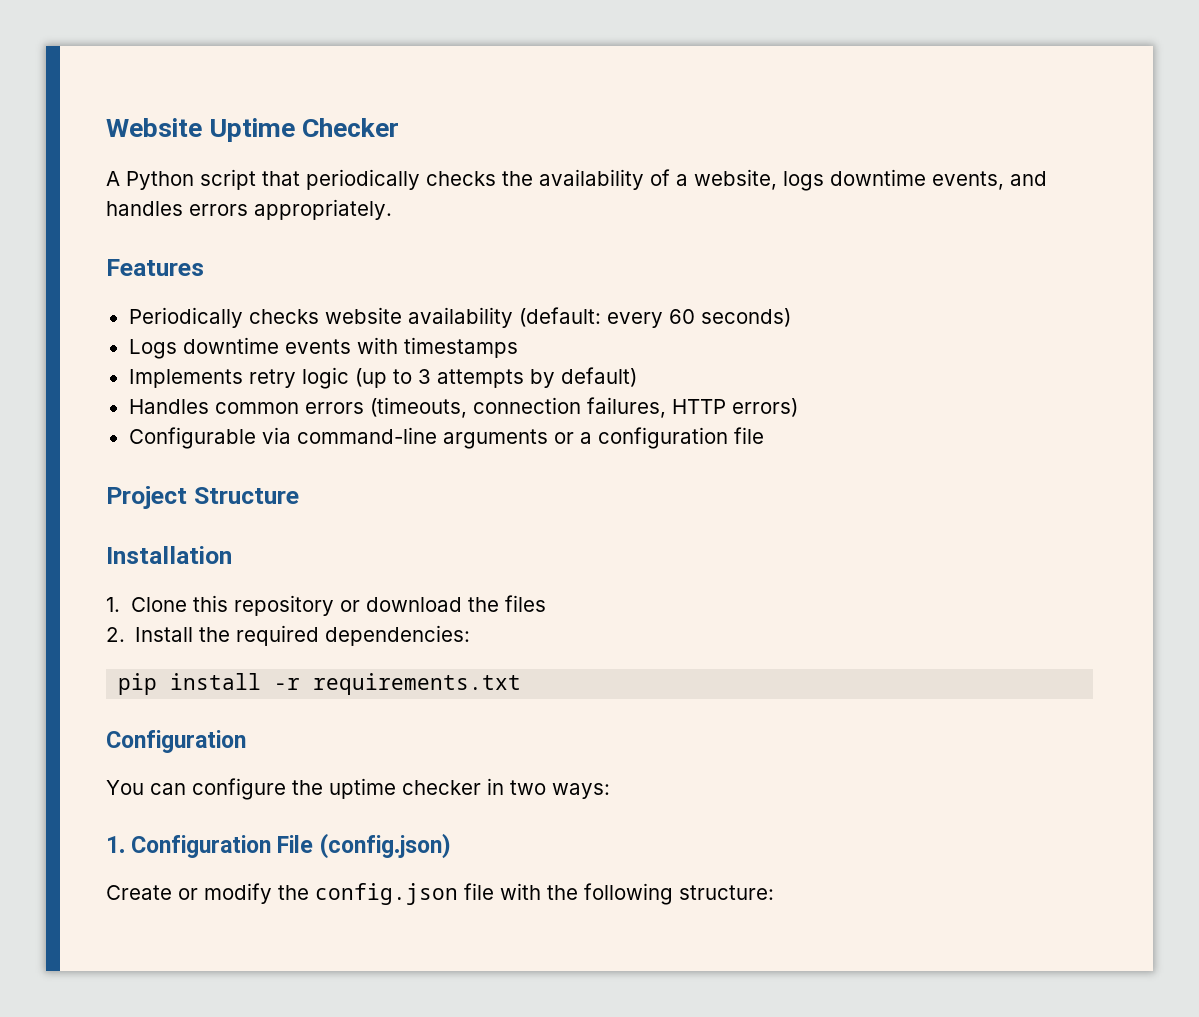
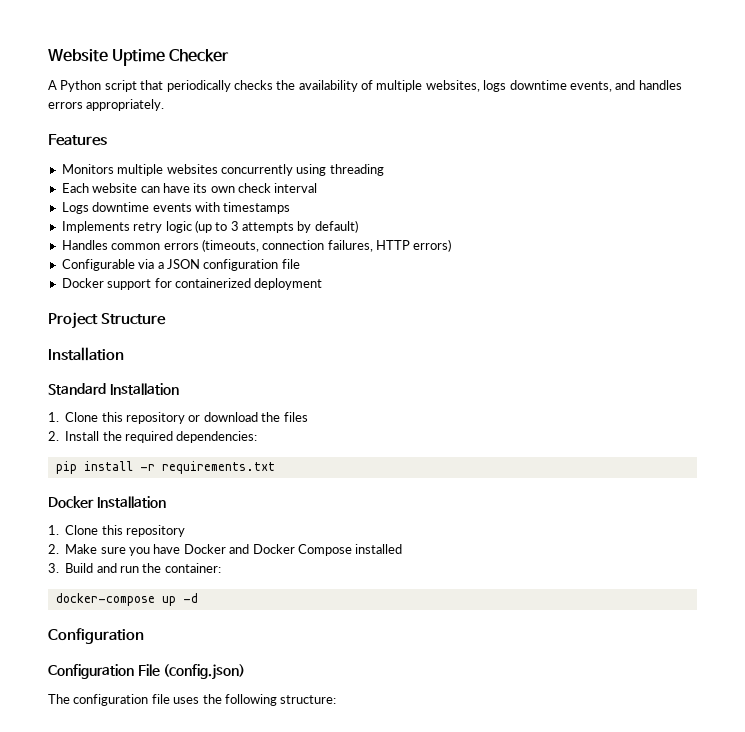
[676,169,777,190] a website, -> [376,80,480,92] multiple websites,
[128,307,791,328] Periodically checks website availability (default: every 60 seconds) -> [61,164,384,176] [61,183,318,193] Monitors multiple websites concurrently using threading // Each website can have its own check interval
[296,427,764,449] command-line arguments or a configuration file -> [157,259,300,271] [61,278,323,290] a JSON configuration file // Docker support for containerized deployment
(232, 555) none -> [48,383,179,395] // Standard Installation
[106,730,246,753] [106,778,610,800] [106,833,451,859] [106,883,541,905] Configuration // You can configure the uptime checker in two ways: // 1. Configuration File (config.json) // Create or modify the config.json file with -> [48,496,166,508] [48,525,185,537] [48,544,403,556] [48,563,221,573] [55,593,198,606] [48,628,144,644] [48,664,246,680] [48,694,200,706] Docker Installation // 1. Clone this repository // 2. Make sure you have Docker and Docker Compose installed // 3. Build and run the container: // docker-compose up -d // Configuration // Configuration File (config.json) // The configuration file uses

